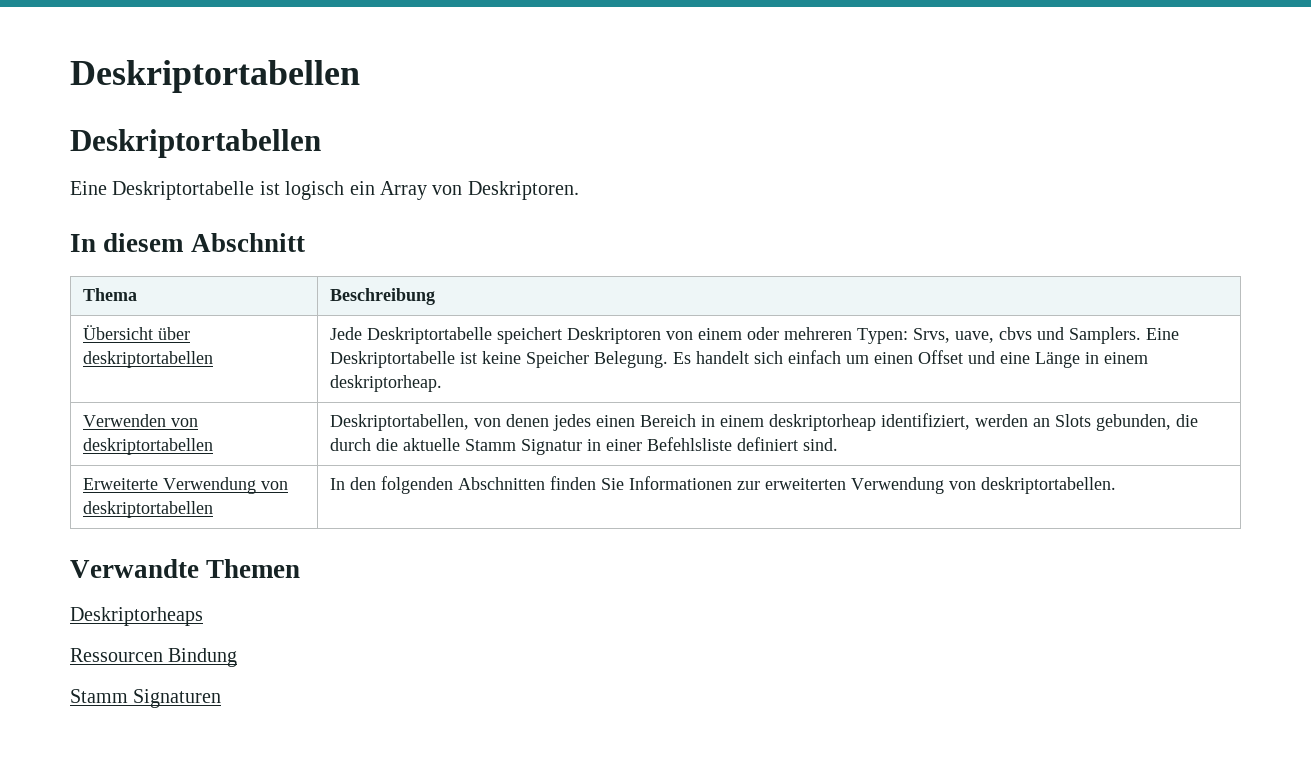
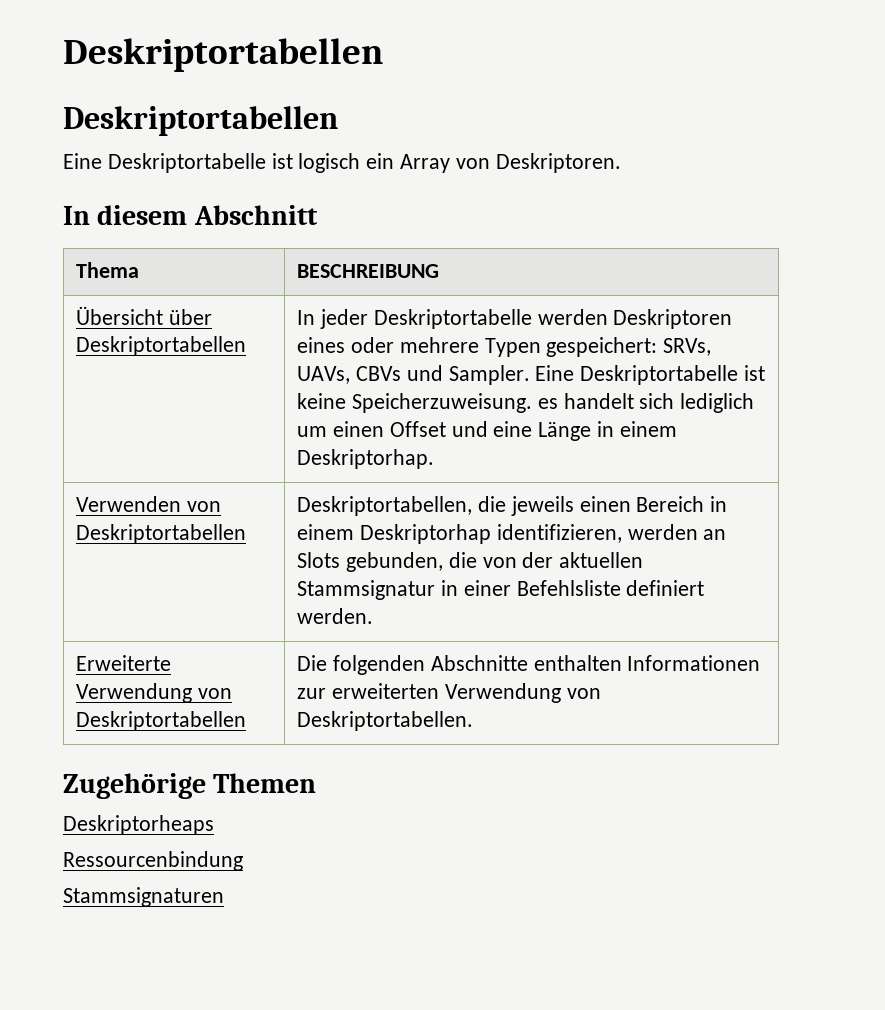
[330,288,436,305] Beschreibung -> [297,264,440,278] BESCHREIBUNG
[83,351,214,368] [330,327,1142,344] deskriptortabellen | Jede Deskriptortabelle speichert Deskriptoren von einem oder mehreren Typen: Srvs, uave, cbvs und Samplers. -> [76,336,247,356] [297,309,733,329] [297,337,712,357] [297,365,530,385] Deskriptortabellen | In jeder Deskriptortabelle werden Deskriptoren eines oder mehrere Typen gespeichert: SRVs, UAVs, CBVs und Sampler.
[526,351,692,368] Speicher Belegung. Es -> [351,393,558,413] Speicherzuweisung. es
[788,350,842,364] einfach -> [680,393,755,413] lediglich
[330,375,443,392] deskriptorheap. -> [297,449,435,469] Deskriptorhap.
[83,438,214,455] deskriptortabellen -> [76,524,247,544] Deskriptortabellen
[474,414,592,431] von denen jedes -> [477,496,574,516] die jeweils
[769,413,971,431] deskriptorheap identifiziert, -> [359,524,622,544] Deskriptorhap identifizieren,
[330,438,583,455] durch die aktuelle Stamm Signatur -> [482,552,644,568] [297,580,436,600] von der aktuellen Stammsignatur
[803,438,839,451] sind. -> [297,608,374,624] werden.
[83,501,214,518] [330,476,625,494] deskriptortabellen | In den folgenden Abschnitten finden Sie -> [76,711,247,731] [297,655,622,675] Deskriptortabellen | Die folgenden Abschnitte enthalten
[981,477,1117,494] [70,559,199,578] deskriptortabellen. // Verwandte -> [297,711,474,731] [63,773,206,799] Deskriptortabellen. // Zugehörige
[70,648,238,667] [70,689,222,708] Ressourcen Bindung // Stamm Signaturen -> [63,851,243,871] [63,887,224,907] Ressourcenbindung // Stammsignaturen

